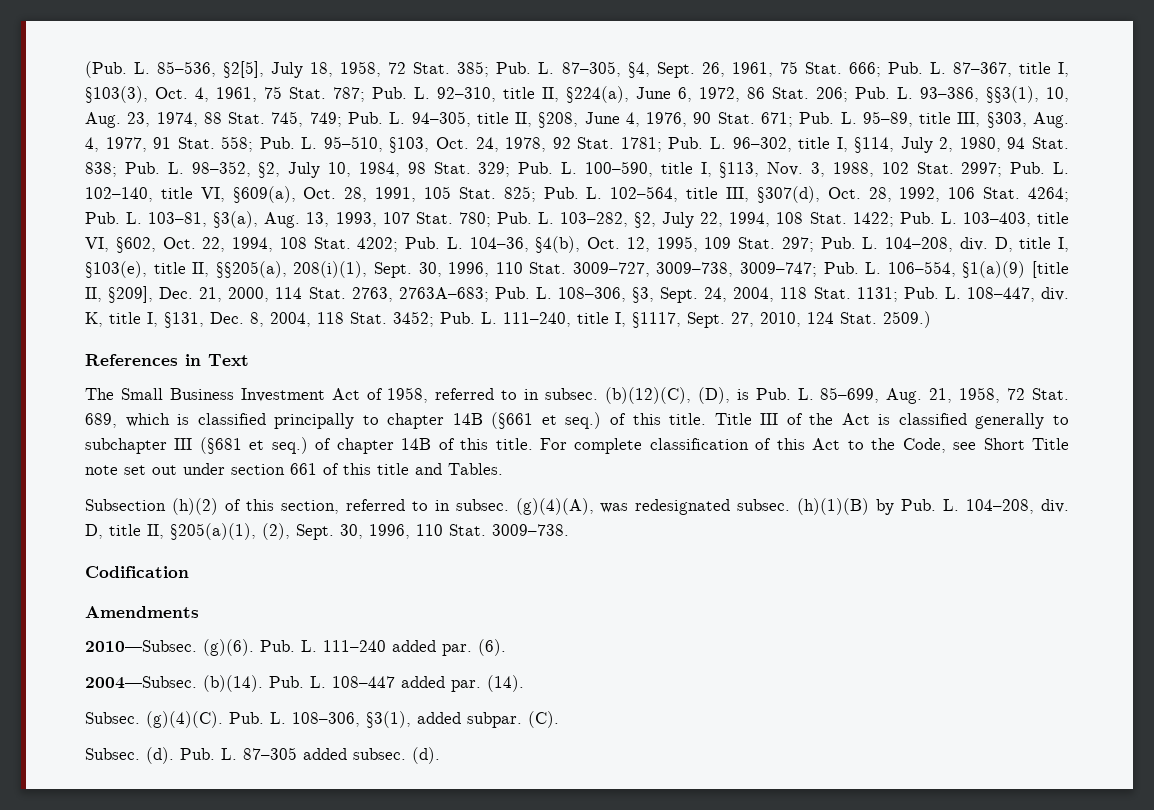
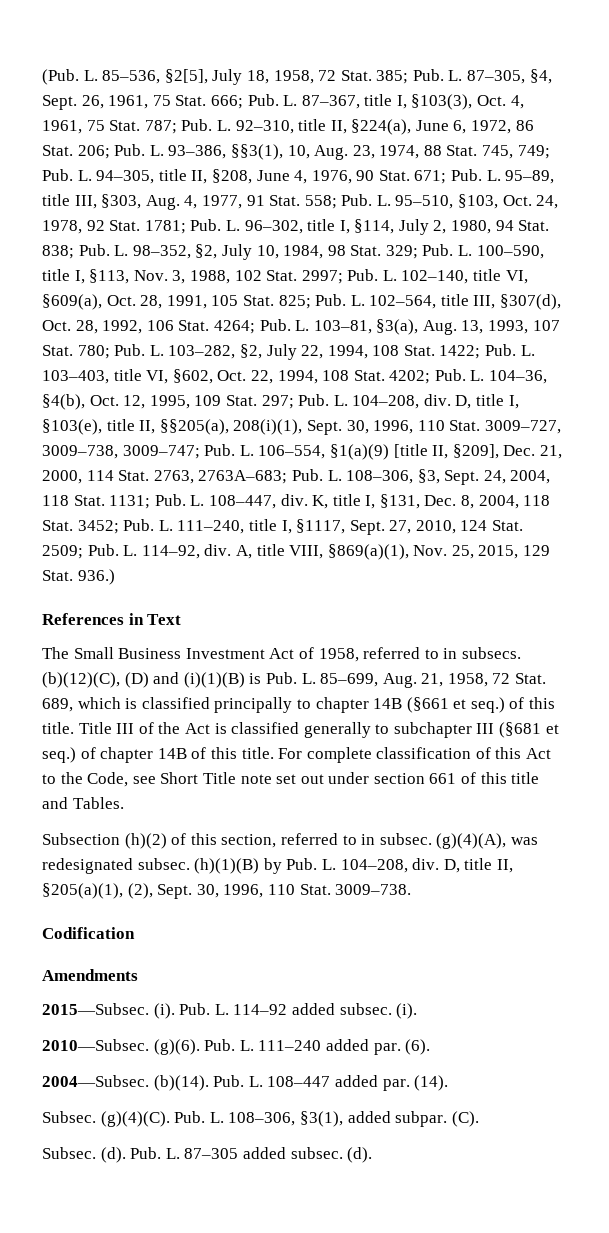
[883,311,931,328] 2509.) -> [42,544,551,560] [42,569,115,585] 2509; Pub. L. 114–92, div. A, title VIII, §869(a)(1), Nov. 25, 2015, 129 Stat. 936.)
[545,387,730,404] subsec. (b)(12)(C), (D), -> [461,647,521,659] [42,672,245,688] subsecs. (b)(12)(C), (D) and (i)(1)(B)
(199, 612) none -> [42,1003,418,1019] // 2015—Subsec. (i). Pub. L. 114–92 added subsec. (i).

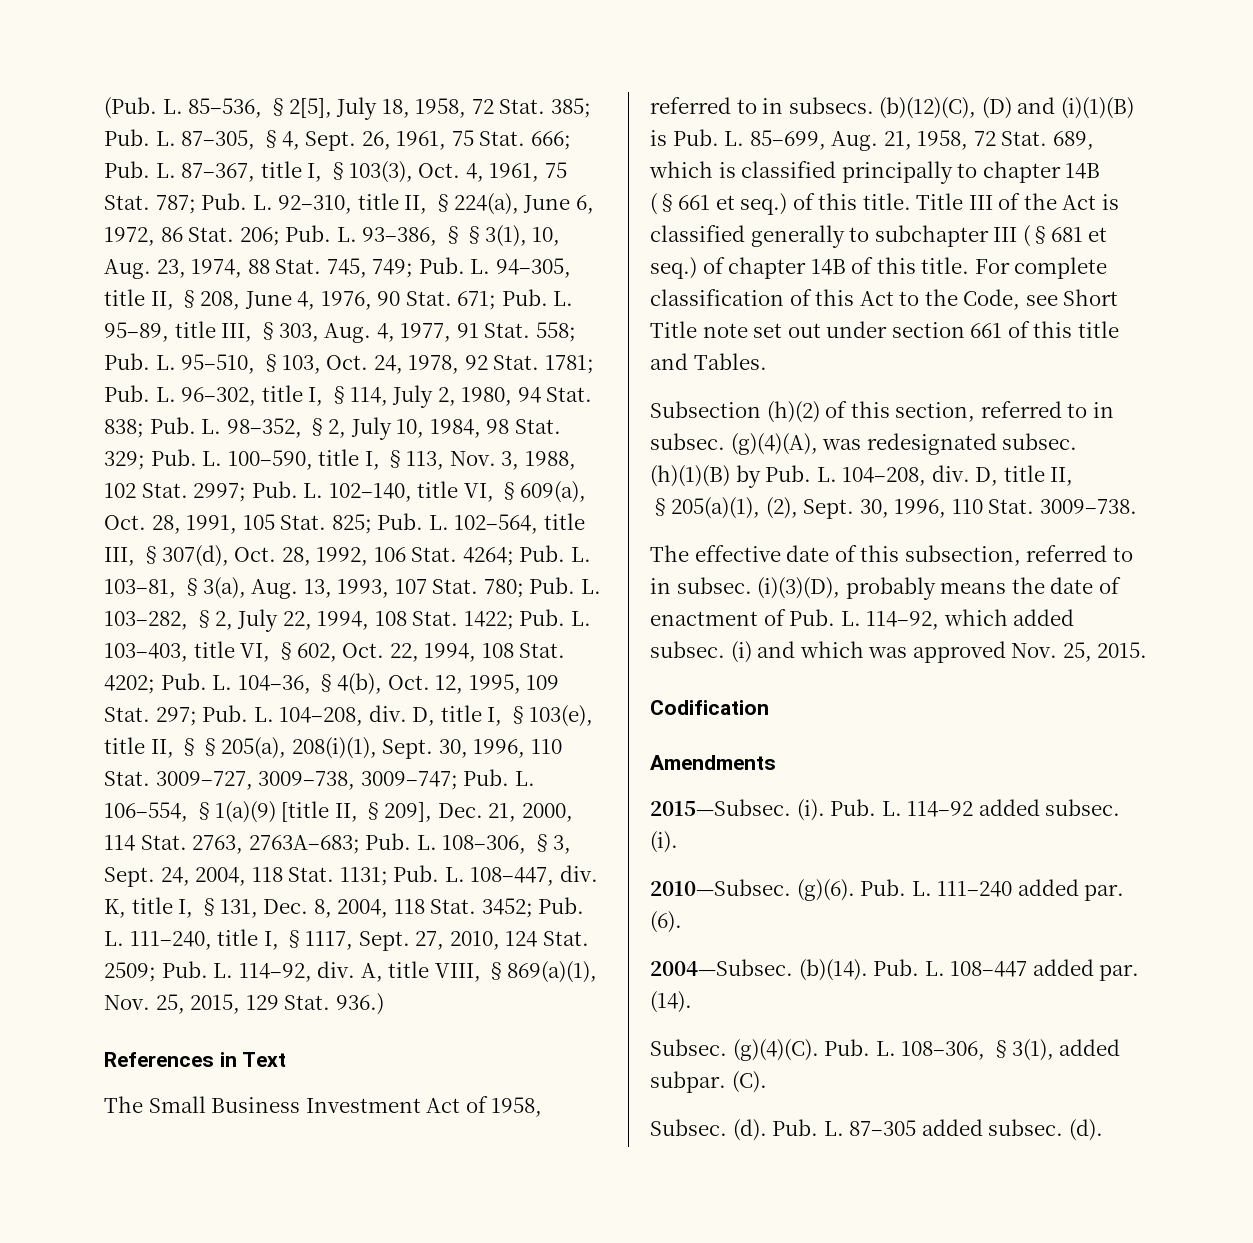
(412, 889) none -> [650,545,1133,566] [650,577,1121,600] [650,609,1075,630] [650,641,1148,663] // The effective date of this subsection, referred to in subsec. (i)(3)(D), probably means the date of enactment of Pub. L. 114–92, which added subsec. (i) and which was approved Nov. 25, 2015.

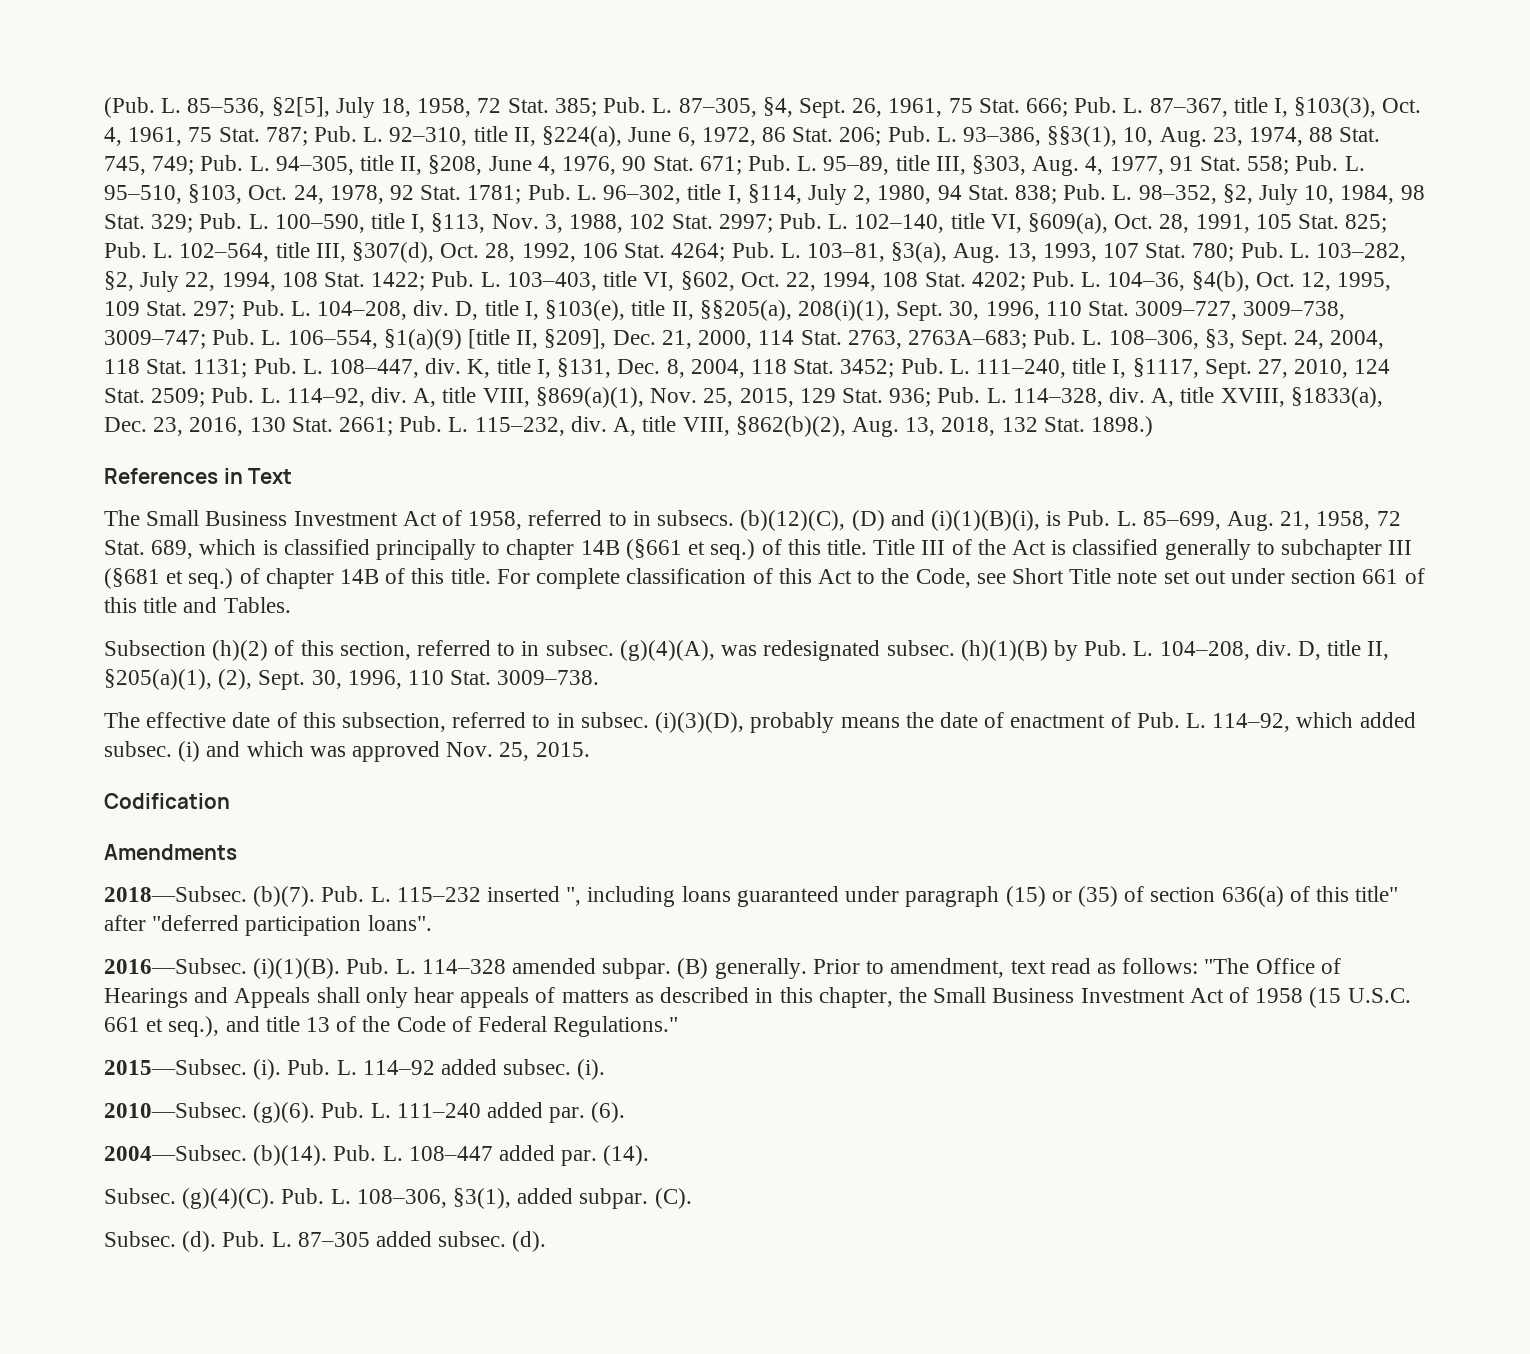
[335,993,384,1015] 936.) -> [889,387,1383,408] [104,416,1153,437] 936; Pub. L. 114–328, div. A, title XVIII, §1833(a), Dec. 23, 2016, 130 Stat. 2661; Pub. L. 115–232, div. A, title VIII, §862(b)(2), Aug. 13, 2018, 132 Stat. 1898.)
[1060,97,1134,119] (i)(1)(B) -> [930,510,1040,531] (i)(1)(B)(i),
(776, 762) none -> [104,886,1399,907] [104,915,432,936] [104,958,1341,979] [104,987,1411,1008] [104,1016,679,1037] // 2018—Subsec. (b)(7). Pub. L. 115–232 inserted ", including loans guaranteed under paragraph (15) or (35) of section 636(a) of this title" after "deferred participation loans". // 2016—Subsec. (i)(1)(B). Pub. L. 114–328 amended subpar. (B) generally. Prior to amendment, text read as follows: "The Office of Hearings and Appeals shall only hear appeals of matters as described in this chapter, the Small Business Investment Act of 1958 (15 U.S.C. 661 et seq.), and title 13 of the Code of Federal Regulations."

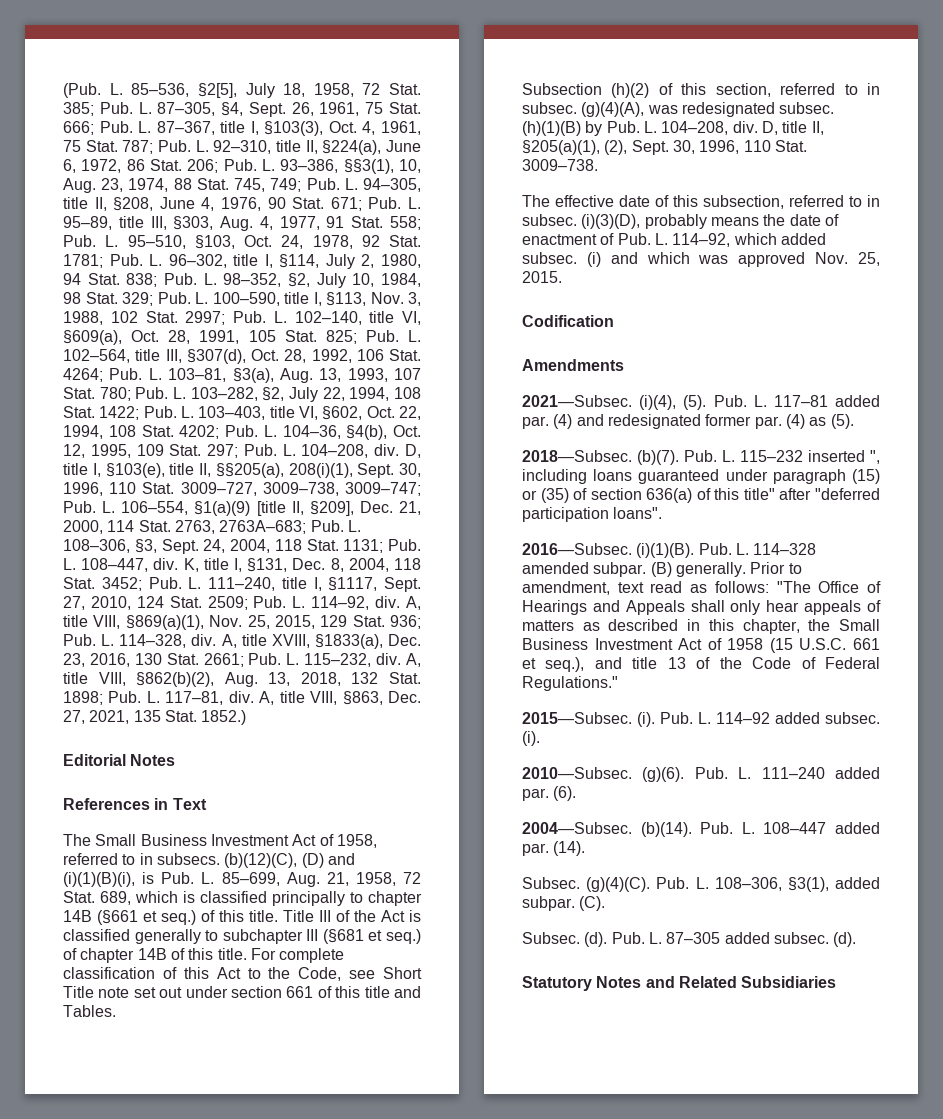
[1090,416,1153,437] 1898.) -> [63,691,422,705] [63,710,247,725] [63,754,176,766] 1898; Pub. L. 117–81, div. A, title VIII, §863, Dec. 27, 2021, 135 Stat. 1852.) // Editorial Notes
(237, 852) none -> [522,395,880,410] [522,414,854,429] // 2021—Subsec. (i)(4), (5). Pub. L. 117–81 added par. (4) and redesignated former par. (4) as (5).
(547, 1241) none -> [522,976,837,991] // Statutory Notes and Related Subsidiaries

